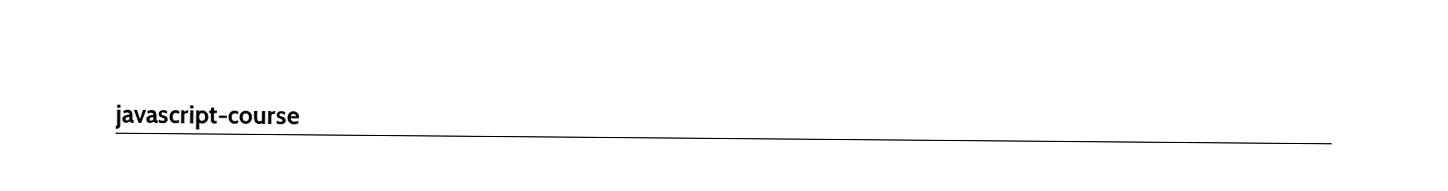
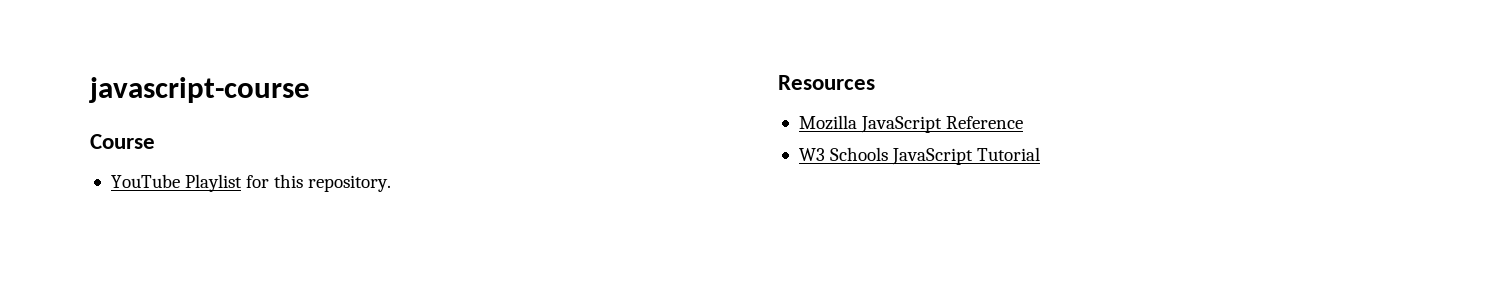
(300, 117) none -> [90,134,155,149] [110,174,392,192] [778,75,875,90] [798,115,1024,133] [798,147,1041,165] // Course // YouTube Playlist for this repository. // Resources // Mozilla JavaScript Reference // W3 Schools JavaScript Tutorial

